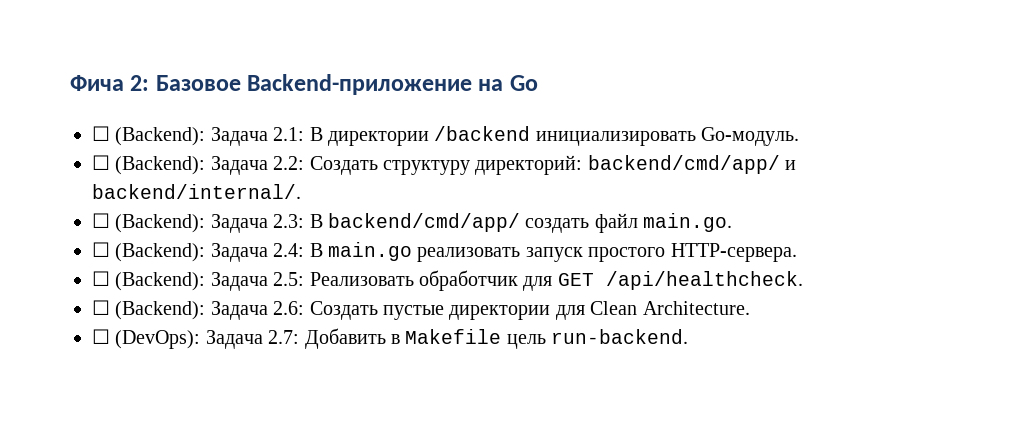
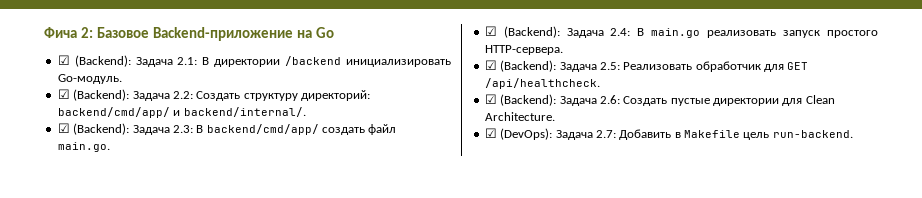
[92,126,110,141] ☐ -> [57,55,70,65] ☑
[92,155,110,170] ☐ -> [57,89,70,99] ☑
[92,213,110,228] ☐ -> [57,123,70,133] ☑
[92,242,110,257] ☐ -> [484,26,497,36] ☑
[92,271,110,286] ☐ -> [484,60,497,70] ☑
[92,300,110,315] ☐ -> [484,94,497,104] ☑
[92,329,110,344] ☐ -> [484,128,497,138] ☑

